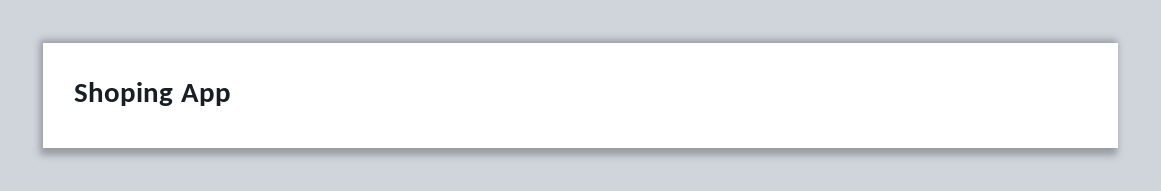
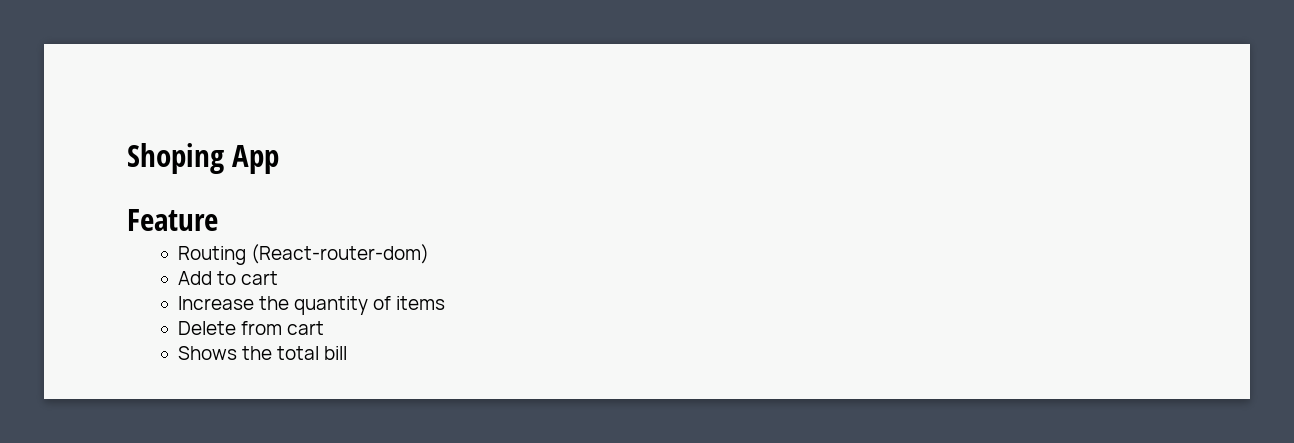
(231, 95) none -> [127,209,218,231] [177,244,430,265] [177,271,279,285] [177,296,446,315] [177,321,325,335] [177,346,348,360] // Feature // Routing (React-router-dom) // Add to cart // Increase the quantity of items // Delete from cart // Shows the total bill

